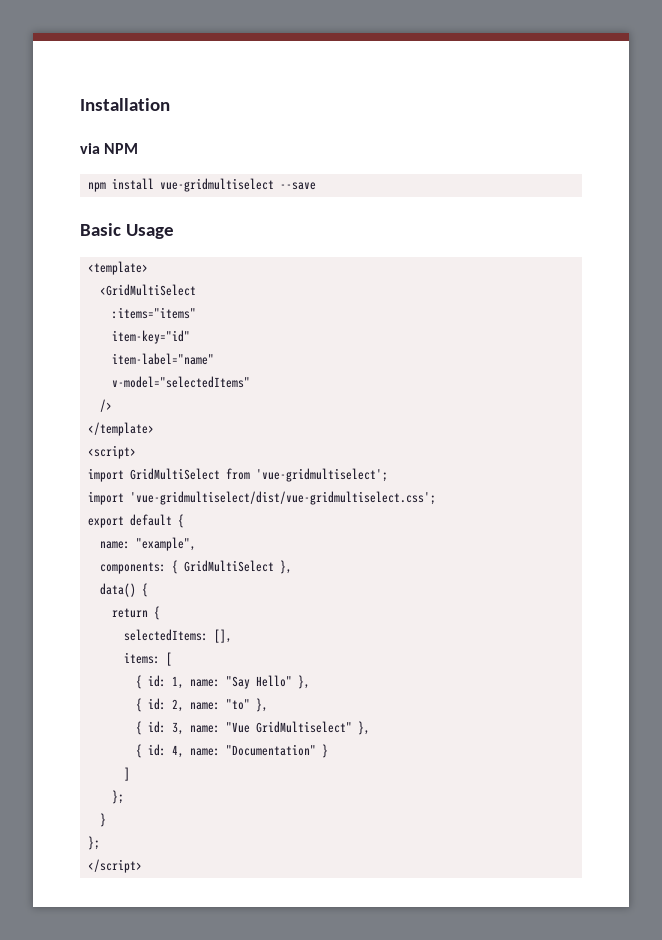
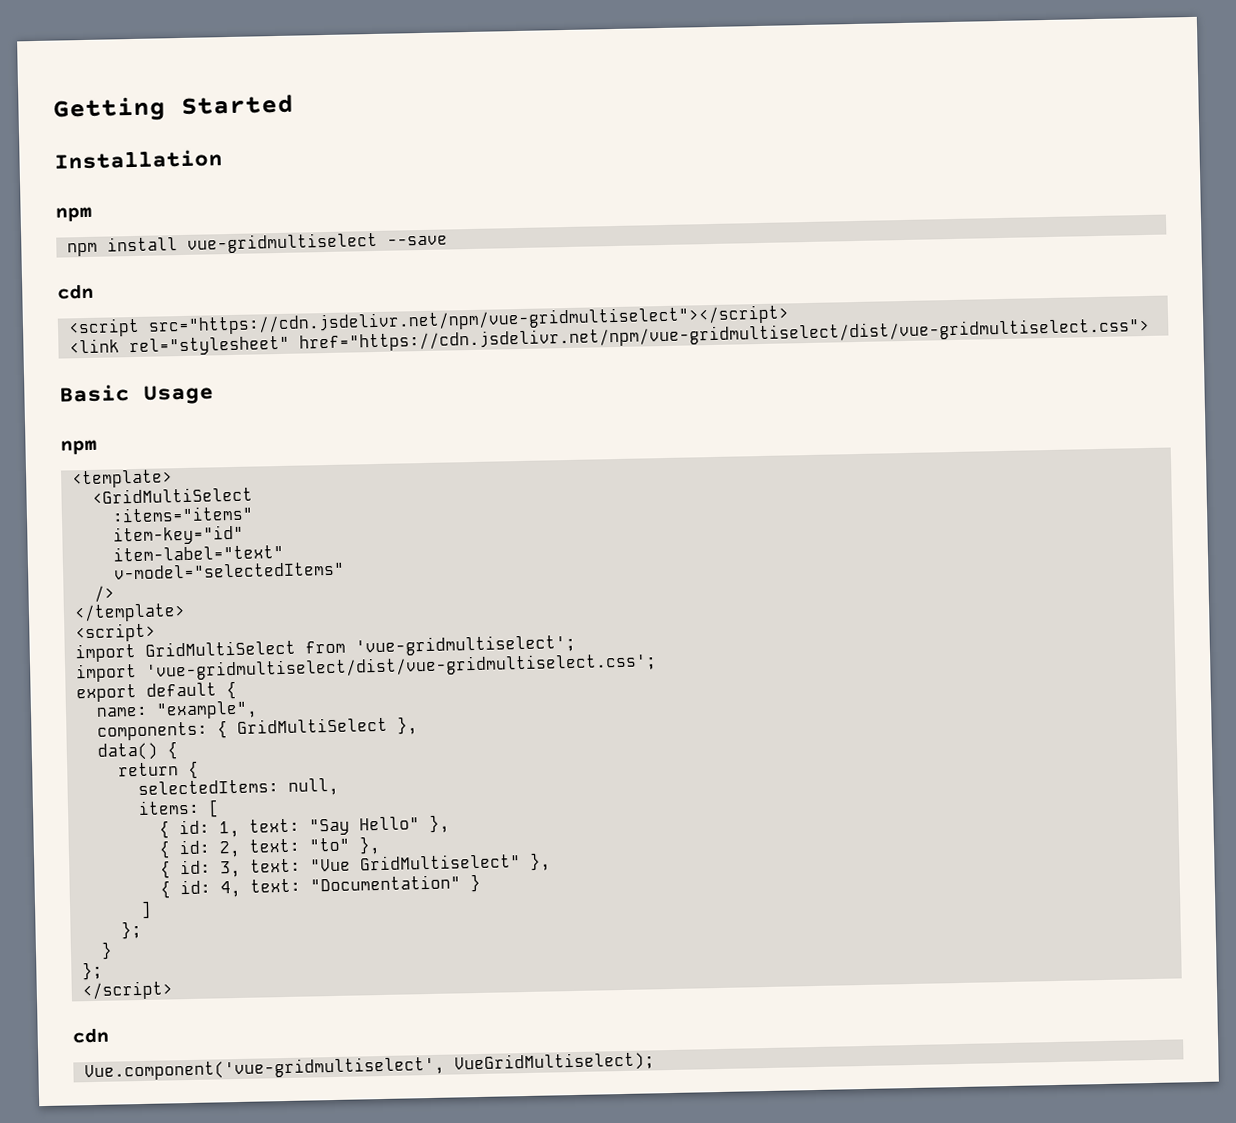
(80, 104) none -> [53,94,294,123] Getting Started //
[80,143,139,154] via NPM -> [55,206,92,222] npm
(317, 186) none -> [57,283,94,300] [68,304,791,338] [69,316,1151,357] // cdn // <script src="https://cdn.jsdelivr.net/npm/vue-gridmultiselect"></script> // <link rel="stylesheet" href="https://cdn.jsdelivr.net/npm/vue-gridmultiselect/dist/vue-gridmultiselect.css">
(175, 231) none -> [60,439,97,455] // npm
[112,353,215,365] item-label="name" -> [113,543,285,562] item-label="text"
[214,629,233,643] [], -> [288,777,340,796] null,
[190,679,221,687] name: -> [249,818,301,833] text:
[190,702,221,710] name: -> [249,838,301,853] text:
[190,725,221,733] name: -> [250,858,302,873] text:
[190,748,221,756] name: -> [250,878,302,893] text:
(143, 866) none -> [72,1027,109,1044] [84,1051,656,1082] // cdn // Vue.component('vue-gridmultiselect', VueGridMultiselect);

